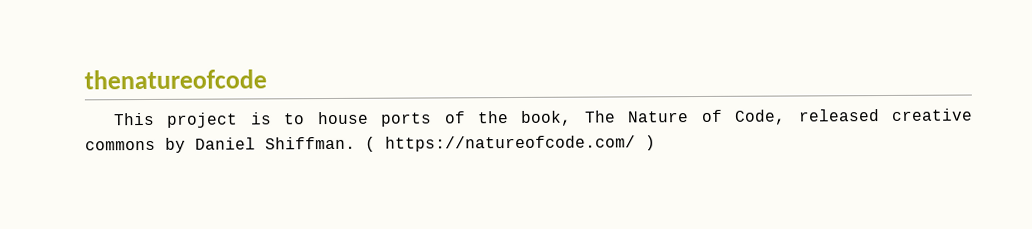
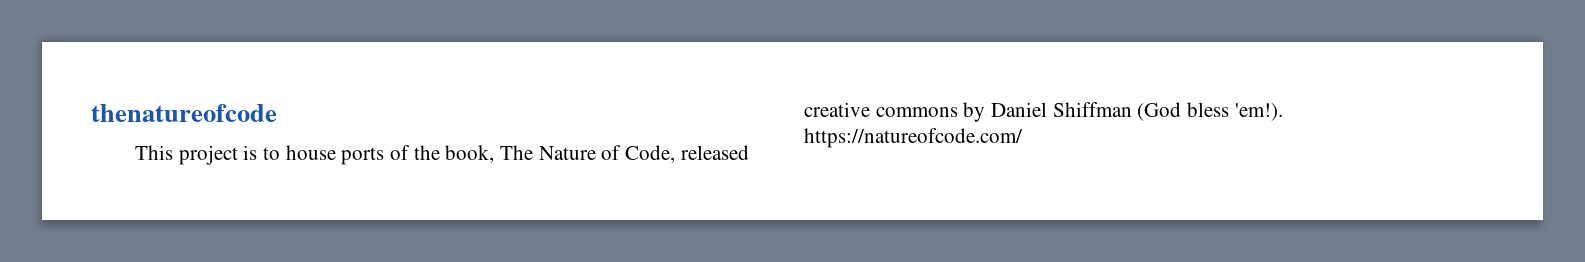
[265,135,656,152] Shiffman. ( https://natureofcode.com/ ) -> [1052,102,1283,121] [804,128,1023,148] Shiffman (God bless 'em!). https://natureofcode.com/

